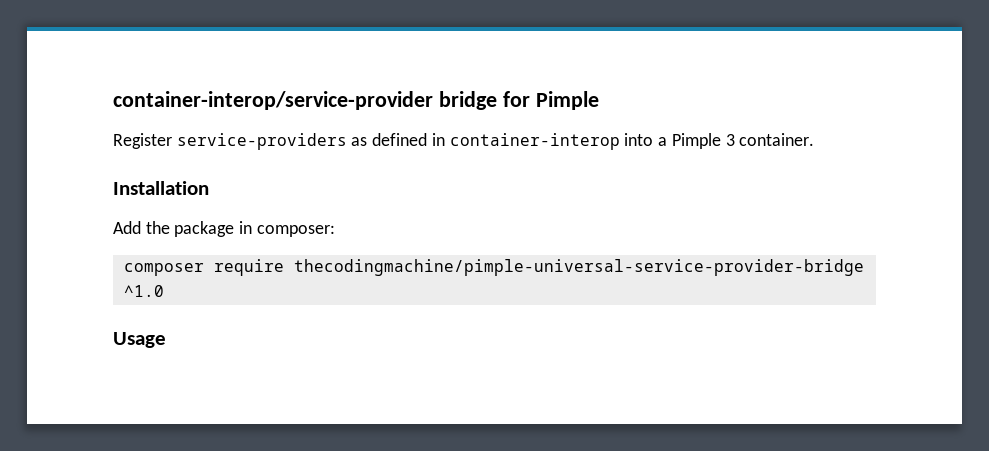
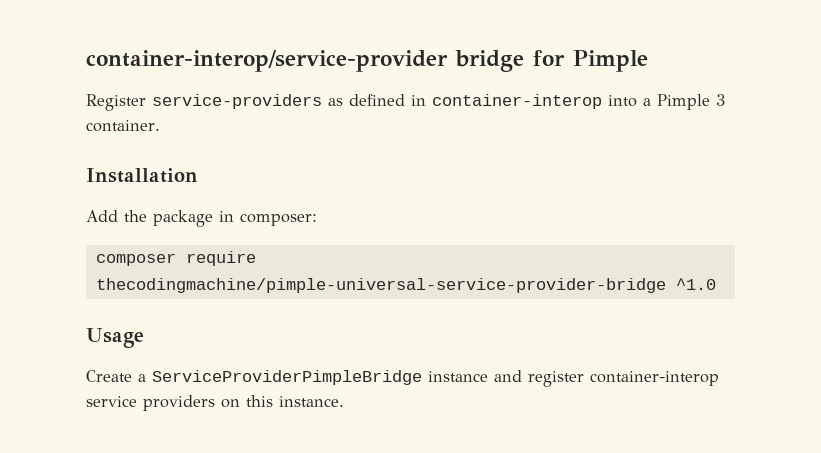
(166, 340) none -> [86,370,719,387] [86,395,344,411] // Create a ServiceProviderPimpleBridge instance and register container-interop service providers on this instance.

